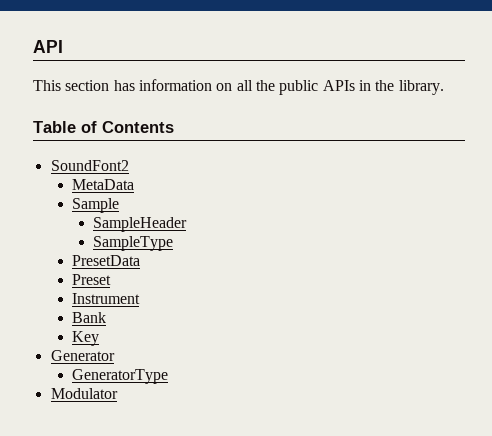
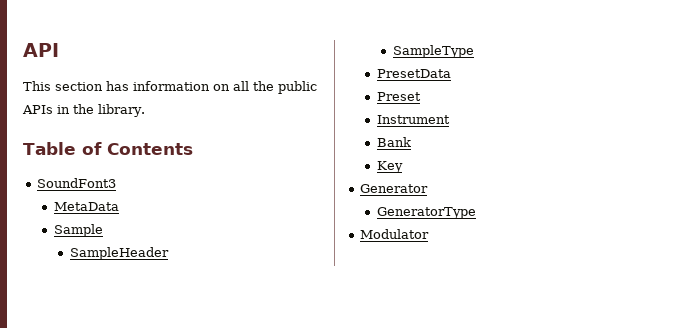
[50,160,129,171] SoundFont2 -> [37,178,117,188] SoundFont3

